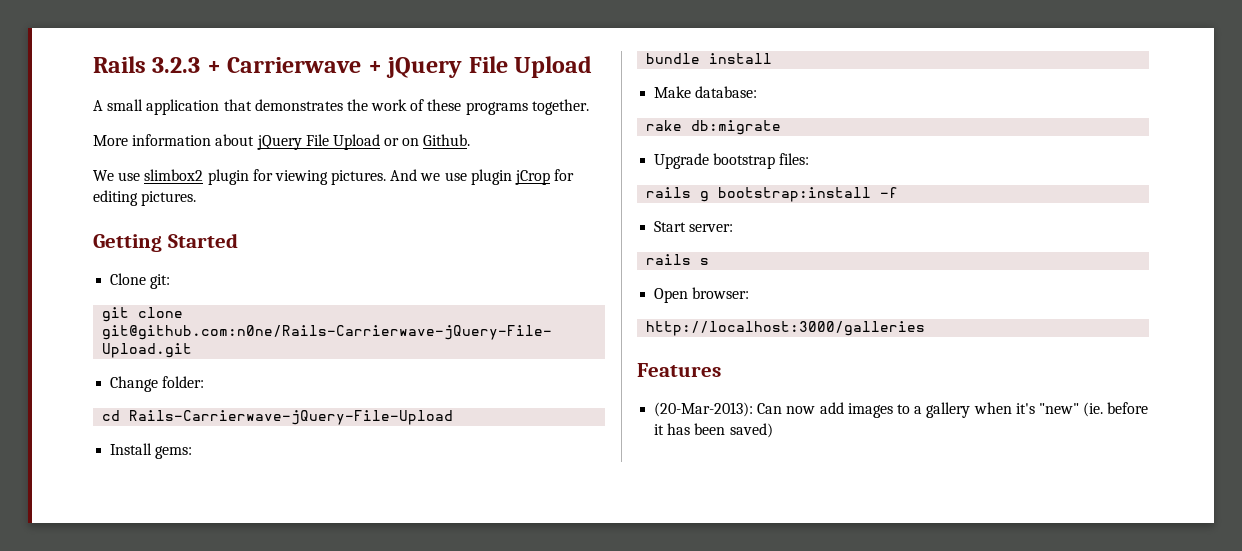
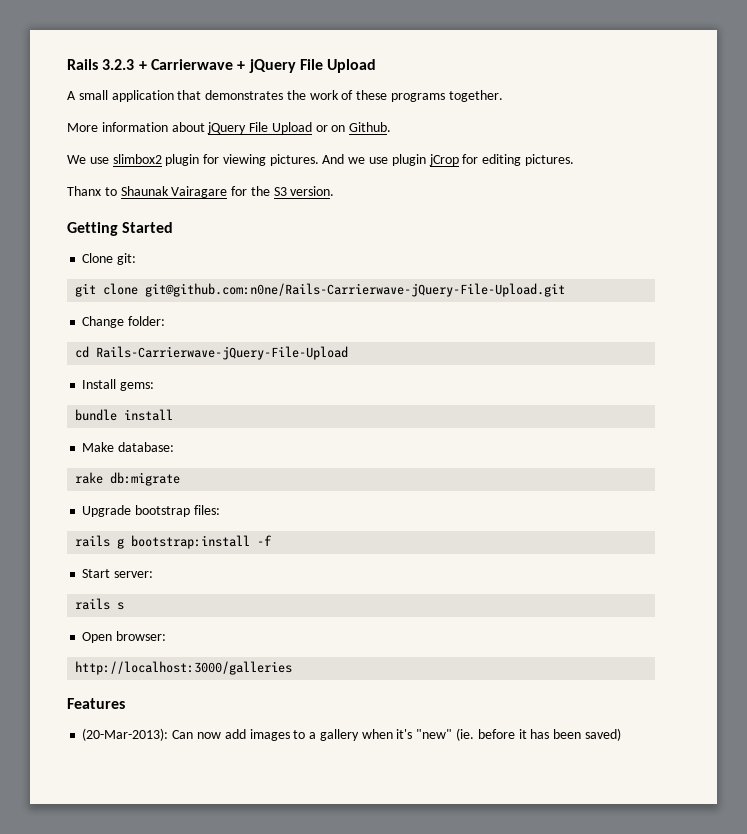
(197, 198) none -> [67,186,335,198] // Thanx to Shaunak Vairagare for the S3 version.

